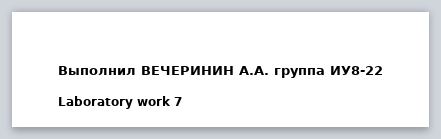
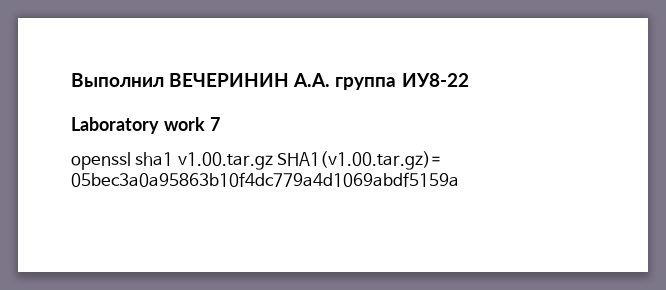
(182, 101) none -> [71,151,442,170] [71,172,459,187] // openssl sha1 v1.00.tar.gz SHA1(v1.00.tar.gz)= 05bec3a0a95863b10f4dc779a4d1069abdf5159a

